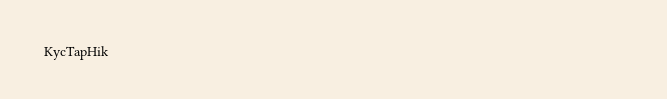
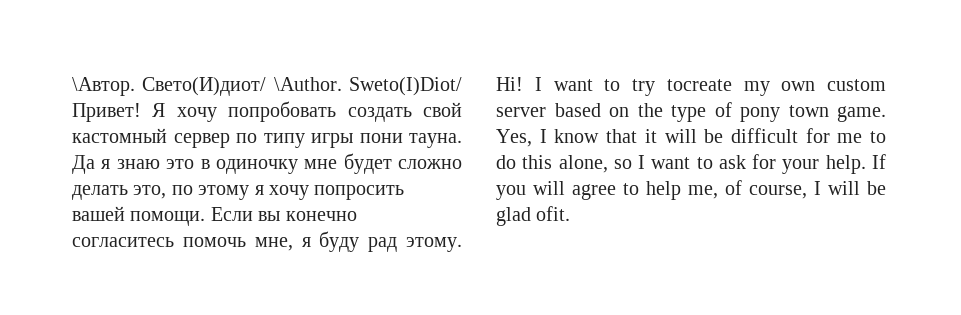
[44,46,109,60] KycTapHik -> [72,77,462,96] [72,101,462,122] [72,128,462,148] [72,153,462,174] [72,185,405,200] [72,206,357,226] [72,231,462,252] [496,77,886,96] [496,102,886,122] [496,128,886,147] [496,154,886,174] [496,180,886,200] [496,206,571,226] \Автор. Свето(И)диот/ \Author. Sweto(I)Diot/ Привет! Я хочу попробовать создать свой кастомный сервер по типу игры пони тауна. Да я знаю это в одиночку мне будет сложно делать это, по этому я хочу попросить вашей помощи. Если вы конечно согласитесь помочь мне, я буду рад этому. Hi! I want to try tocreate my own custom server based on the type of pony town game. Yes, I know that it will be difficult for me to do this alone, so I want to ask for your help. If you will agree to help me, of course, I will be glad ofit.

